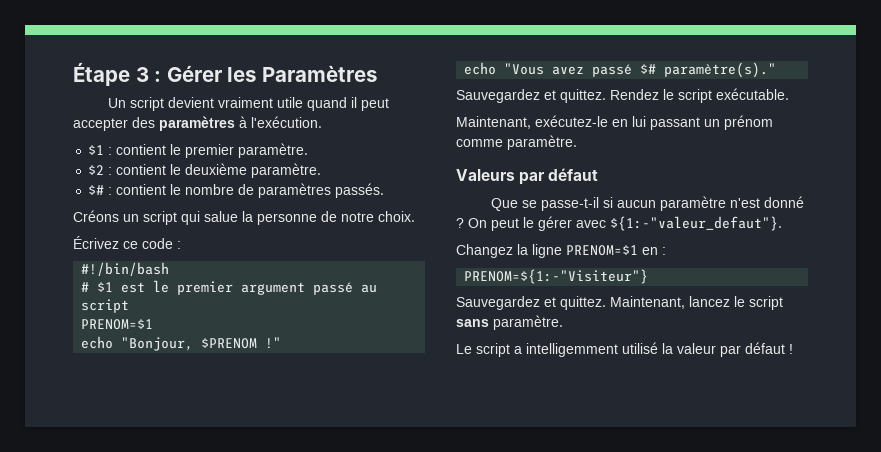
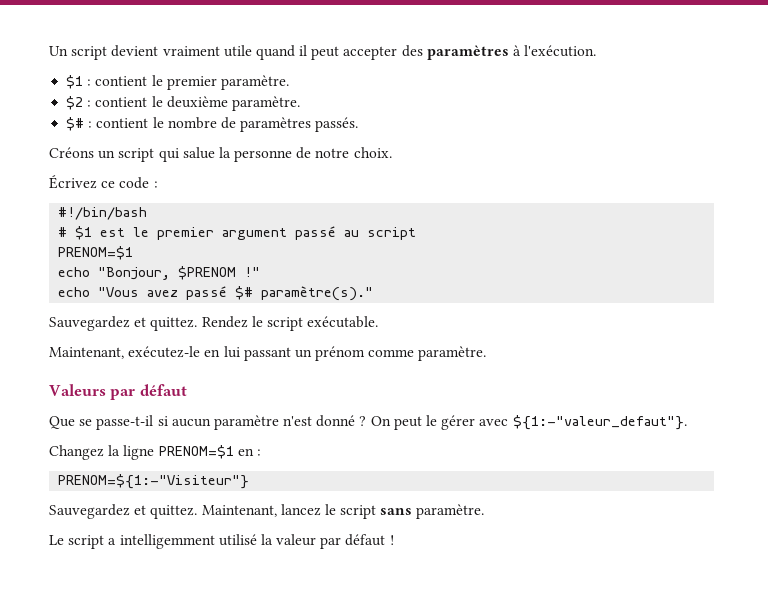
[73,62,377,86] Étape 3 : Gérer les Paramètres // -> (49, 51) none

